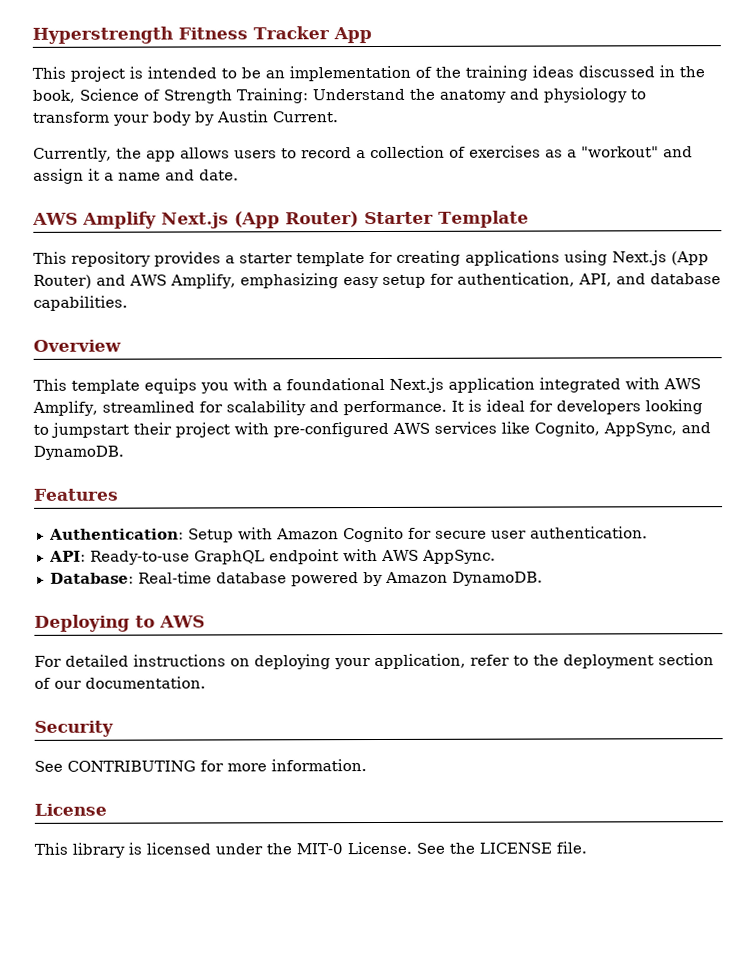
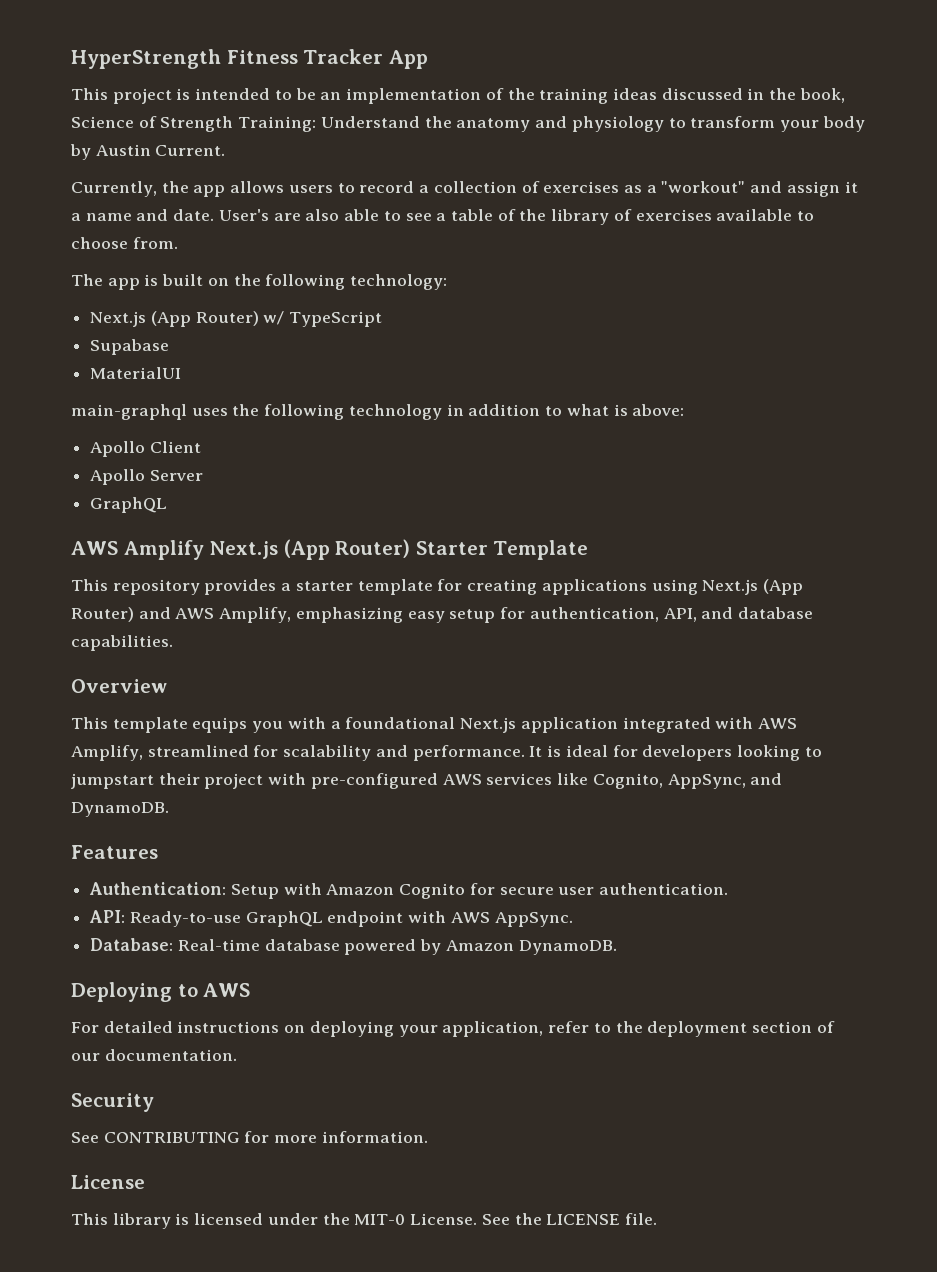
[32,26,173,44] Hyperstrength -> [71,49,221,69] HyperStrength
(239, 175) none -> [218,209,815,225] [71,237,178,249] [71,274,448,290] [90,311,383,327] [90,339,170,355] [90,367,182,379] [71,404,685,420] [90,441,201,457] [90,469,203,485] [90,497,168,513] User's are also able to see a table of the library of exercises available to choose from. // The app is built on the following technology: // Next.js (App Router) w/ TypeScript // Supabase // MaterialUI // main-graphql uses the following technology in addition to what is above: // Apollo Client // Apollo Server // GraphQL

